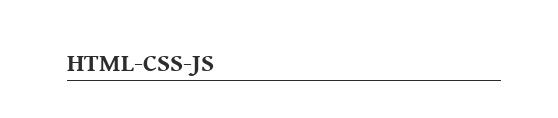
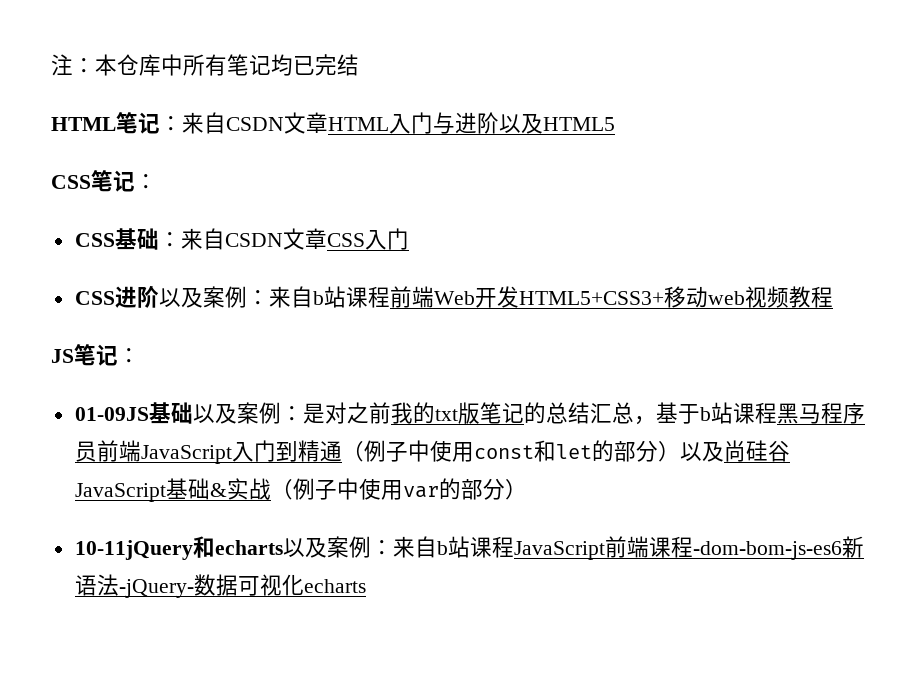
[67,55,214,76] HTML-CSS-JS -> [51,54,359,76] [51,112,615,134] [51,170,157,192] [74,228,409,250] [74,285,833,308] [51,344,140,366] [74,402,865,425] [74,440,790,464] [74,478,527,502] [74,536,864,560] [74,574,366,598] 注：本仓库中所有笔记均已完结 // HTML笔记：来自CSDN文章HTML入门与进阶以及HTML5 // CSS笔记： // CSS基础：来自CSDN文章CSS入门 // CSS进阶以及案例：来自b站课程前端Web开发HTML5+CSS3+移动web视频教程 // JS笔记： // 01-09JS基础以及案例：是对之前我的txt版笔记的总结汇总，基于b站课程黑马程序员前端JavaScript入门到精通（例子中使用const和let的部分）以及尚硅谷JavaScript基础&实战（例子中使用var的部分） // 10-11jQuery和echarts以及案例：来自b站课程JavaScript前端课程-dom-bom-js-es6新语法-jQuery-数据可视化echarts

